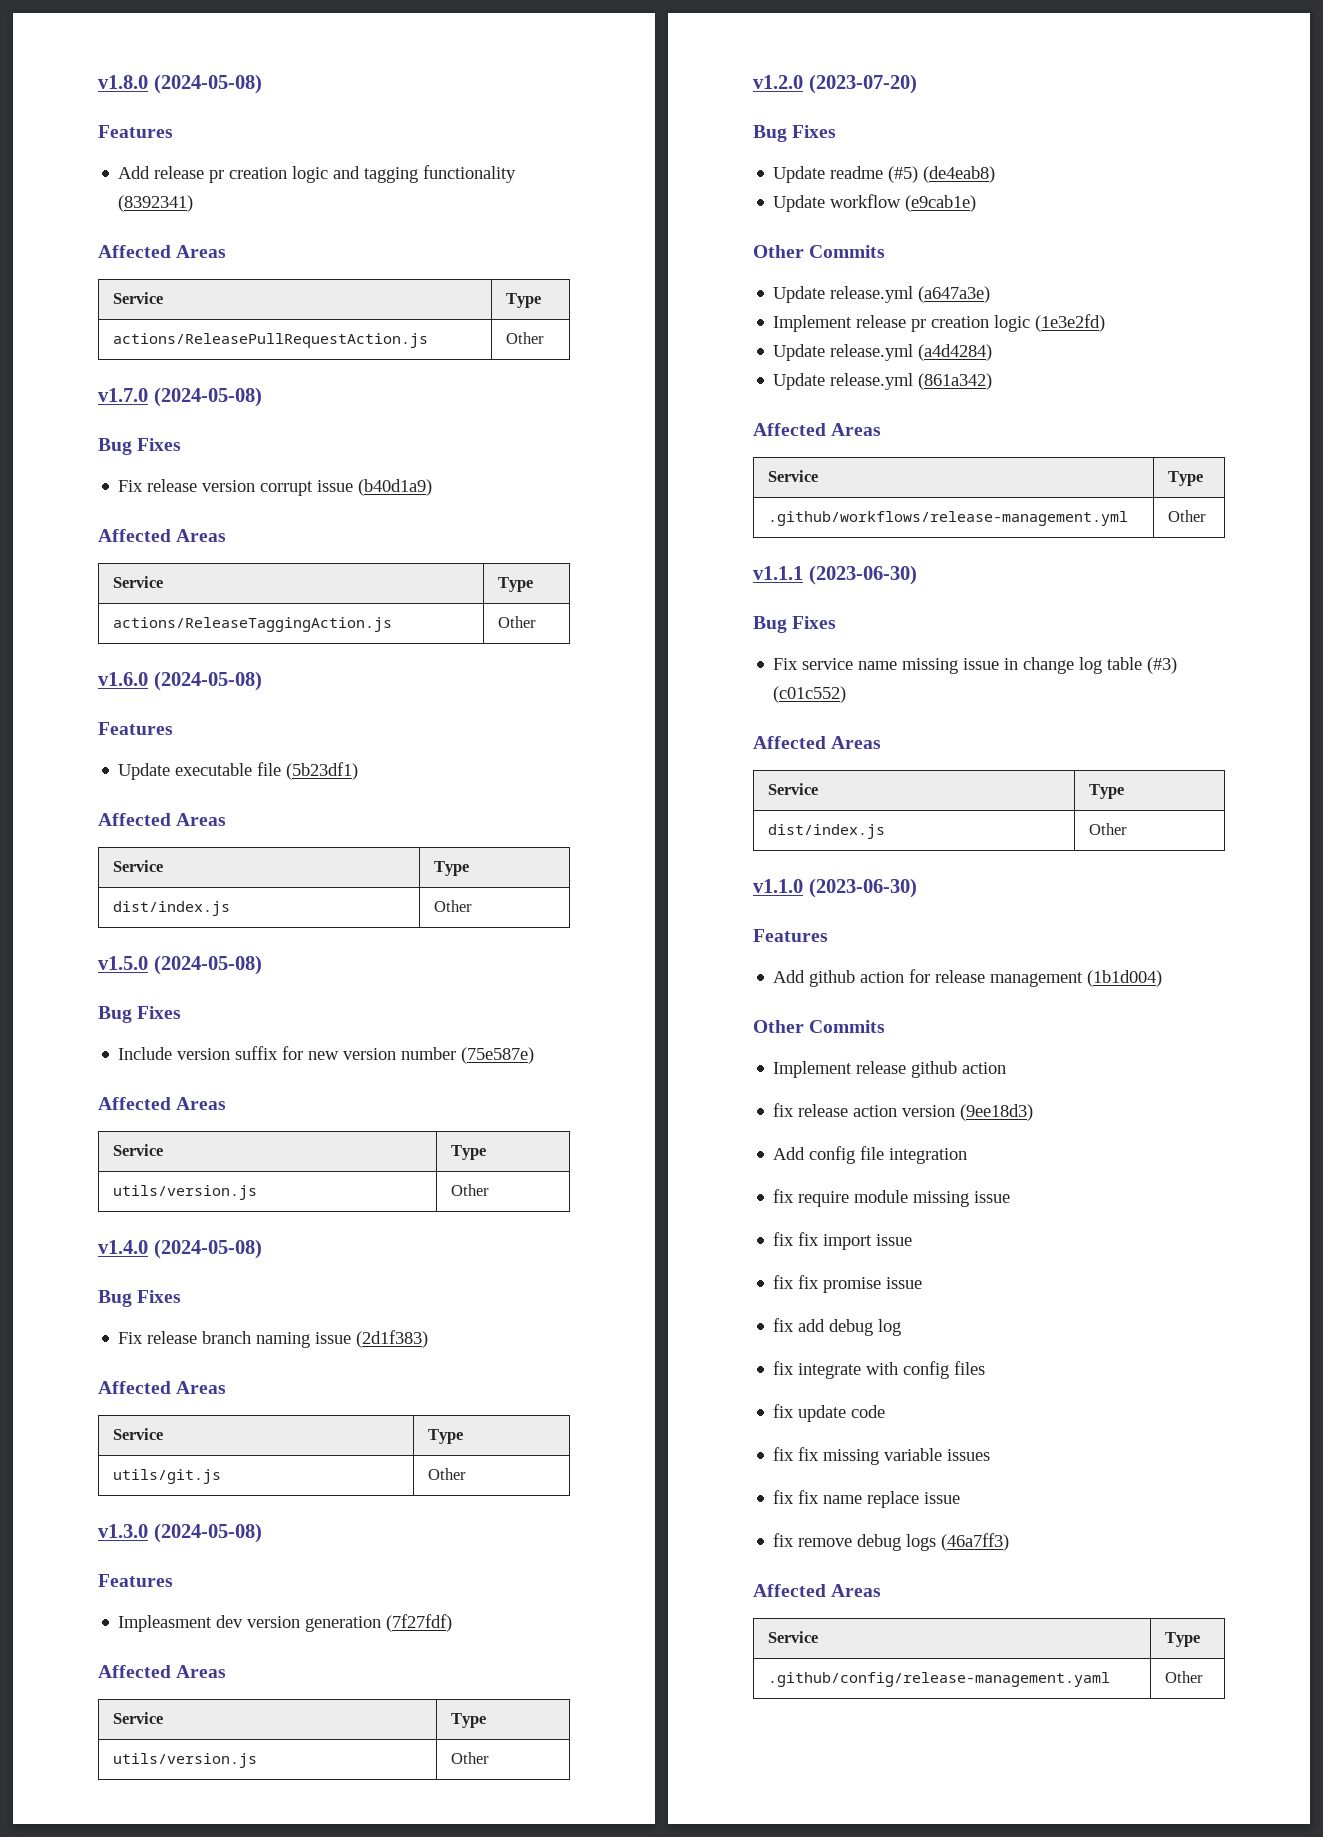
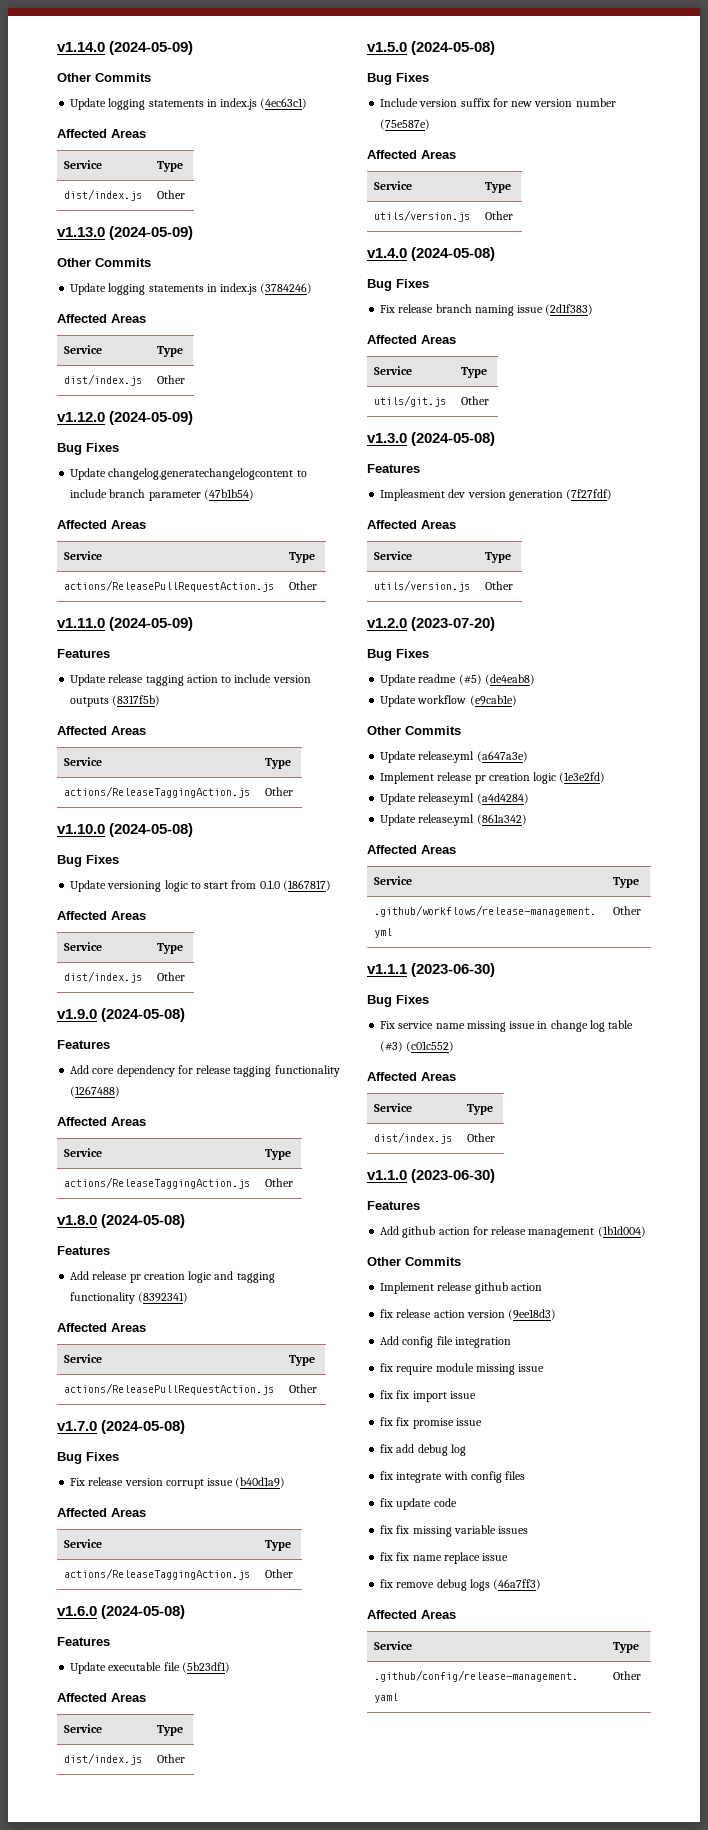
(98, 82) none -> [57,41,194,55] [57,73,151,82] [70,98,308,110] [57,129,146,138] [64,160,103,169] [157,161,184,172] [64,189,143,201] [157,190,186,199] [57,226,194,240] [57,258,151,267] [70,283,313,295] [57,314,146,323] [64,345,103,354] [157,346,184,357] [64,374,143,386] [157,375,186,384] [57,411,194,425] [57,443,119,455] [70,468,307,480] [70,489,254,501] [57,520,146,529] [64,551,103,560] [289,552,316,563] [64,580,275,592] [289,581,318,590] [57,617,194,631] [57,649,110,658] [70,674,311,686] [70,695,161,707] [57,726,146,735] [64,757,103,766] [265,758,292,769] [64,786,251,798] [265,787,294,796] [57,823,194,837] [57,855,119,867] [70,880,331,892] [57,911,146,920] [64,942,103,951] [157,943,184,954] [64,971,143,983] [157,972,186,981] [57,1008,186,1022] [57,1040,110,1049] [70,1065,340,1077] [70,1086,121,1097] [57,1117,146,1126] [64,1148,103,1157] [265,1149,292,1160] [64,1177,251,1189] [265,1178,294,1187] v1.14.0 (2024-05-09) // Other Commits // Update logging statements in index.js (4ec63c1) // Affected Areas // Service | Type // dist/index.js | Other // v1.13.0 (2024-05-09) // Other Commits // Update logging statements in index.js (3784246) // Affected Areas // Service | Type // dist/index.js | Other // v1.12.0 (2024-05-09) // Bug Fixes // Update changelog.generatechangelogcontent to include branch parameter (47b1b54) // Affected Areas // Service | Type // actions/ReleasePullRequestAction.js | Other // v1.11.0 (2024-05-09) // Features // Update release tagging action to include version outputs (8317f5b) // Affected Areas // Service | Type // actions/ReleaseTaggingAction.js | Other // v1.10.0 (2024-05-08) // Bug Fixes // Update versioning logic to start from 0.1.0 (1867817) // Affected Areas // Service | Type // dist/index.js | Other // v1.9.0 (2024-05-08) // Features // Add core dependency for release tagging functionality (1267488) // Affected Areas // Service | Type // actions/ReleaseTaggingAction.js | Other //

